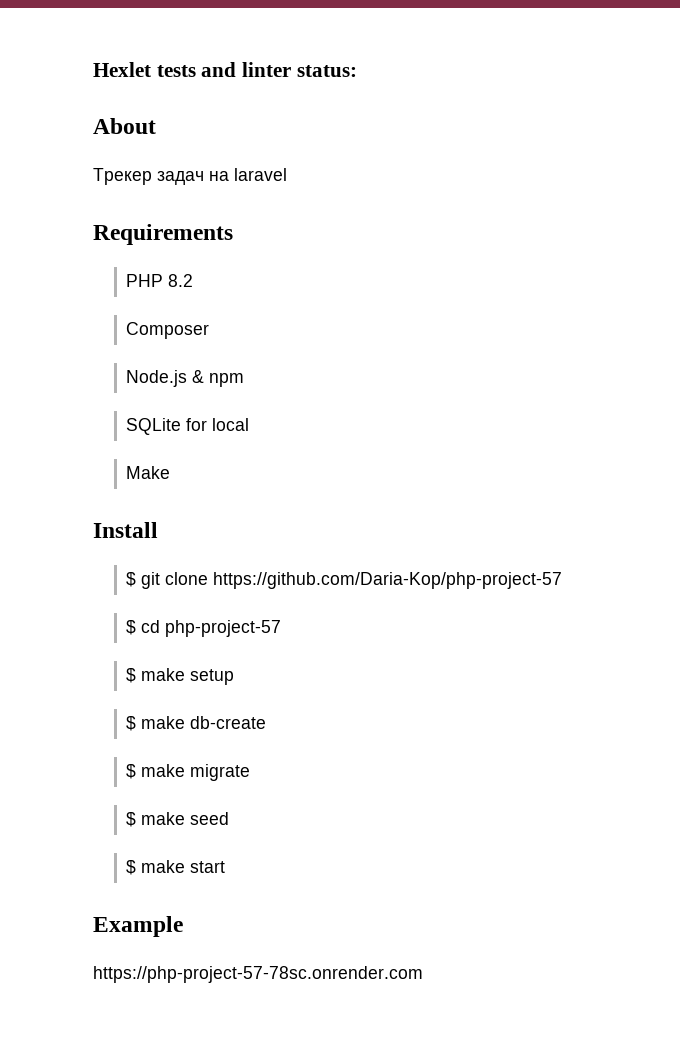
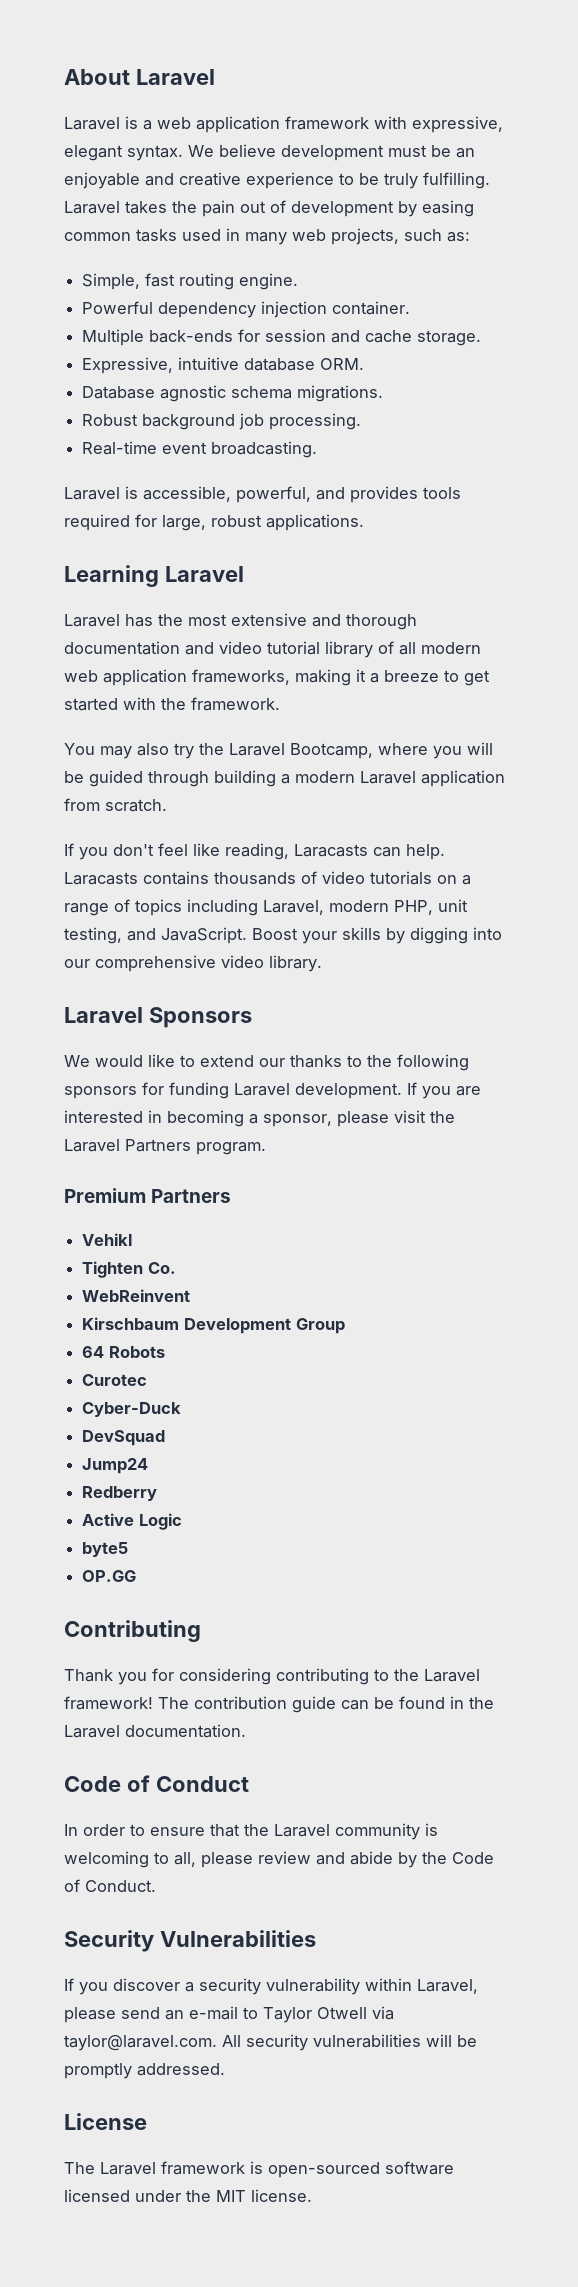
[93,62,357,77] [93,118,156,134] [93,168,287,185] [93,224,233,245] [126,274,194,287] [126,322,210,339] [126,370,245,387] [126,418,250,435] [126,466,171,479] [93,522,158,538] [126,572,563,589] [126,620,282,637] [126,668,235,685] [126,716,267,731] [126,764,251,781] [126,812,230,827] [126,860,226,875] [93,916,183,937] [93,966,423,983] Hexlet tests and linter status: // About // Трекер задач на laravel // Requirements // PHP 8.2 // Composer // Node.js & npm // SQLite for local // Make // Install // $ git clone https://github.com/Daria-Kop/php-project-57 // $ cd php-project-57 // $ make setup // $ make db-create // $ make migrate // $ make seed // $ make start // Example // https://php-project-57-78sc.onrender.com -> [64,69,215,85] [64,116,503,133] [64,144,475,161] [64,172,490,189] [64,200,474,217] [64,228,470,245] [82,273,299,290] [82,301,411,318] [82,329,482,346] [82,357,365,374] [82,385,384,402] [82,413,362,430] [82,441,318,458] [64,486,461,503] [64,514,364,531] [64,565,244,587] [64,613,417,630] [64,641,481,658] [64,669,490,686] [64,697,280,711] [64,742,493,759] [64,770,505,787] [64,798,167,812] [64,843,445,860] [64,871,471,885] [64,899,468,916] [64,927,502,944] [64,955,322,972] [64,1007,252,1028] [64,1054,469,1071] [64,1082,481,1099] [64,1110,455,1127] [64,1139,266,1155] [64,1188,232,1203] [82,1233,133,1246] [82,1261,177,1278] [82,1289,191,1302] [82,1317,346,1334] [82,1346,166,1358] [82,1374,148,1386] [82,1402,182,1417] [82,1430,166,1446] [82,1458,149,1474] [82,1486,158,1501] [82,1513,183,1530] [82,1542,129,1557] [82,1570,137,1582] [64,1620,201,1642] [64,1668,480,1685] [64,1696,494,1713] [64,1724,246,1738] [64,1775,249,1792] [64,1823,438,1840] [64,1851,494,1868] [64,1879,156,1892] [64,1930,316,1952] [64,1978,478,1995] [64,2006,394,2023] [64,2034,477,2051] [64,2063,225,2079] [64,2113,147,2130] [64,2161,454,2178] [64,2189,312,2202] About Laravel // Laravel is a web application framework with expressive, elegant syntax. We believe development must be an enjoyable and creative experience to be truly fulfilling. Laravel takes the pain out of development by easing common tasks used in many web projects, such as: // Simple, fast routing engine. // Powerful dependency injection container. // Multiple back-ends for session and cache storage. // Expressive, intuitive database ORM. // Database agnostic schema migrations. // Robust background job processing. // Real-time event broadcasting. // Laravel is accessible, powerful, and provides tools required for large, robust applications. // Learning Laravel // Laravel has the most extensive and thorough documentation and video tutorial library of all modern web application frameworks, making it a breeze to get started with the framework. // You may also try the Laravel Bootcamp, where you will be guided through building a modern Laravel application from scratch. // If you don't feel like reading, Laracasts can help. Laracasts contains thousands of video tutorials on a range of topics including Laravel, modern PHP, unit testing, and JavaScript. Boost your skills by digging into our comprehensive video library. // Laravel Sponsors // We would like to extend our thanks to the following sponsors for funding Laravel development. If you are interested in becoming a sponsor, please visit the Laravel Partners program. // Premium Partners // Vehikl // Tighten Co. // WebReinvent // Kirschbaum Development Group // 64 Robots // Curotec // Cyber-Duck // DevSquad // Jump24 // Redberry // Active Logic // byte5 // OP.GG // Contributing // Thank you for considering contributing to the Laravel framework! The contribution guide can be found in the Laravel documentation. // Code of Conduct // In order to ensure that the Laravel community is welcoming to all, please review and abide by the Code of Conduct. // Security Vulnerabilities // If you discover a security vulnerability within Laravel, please send an e-mail to Taylor Otwell via taylor@laravel.com. All security vulnerabilities will be promptly addressed. // License // The Laravel framework is open-sourced software licensed under the MIT license.

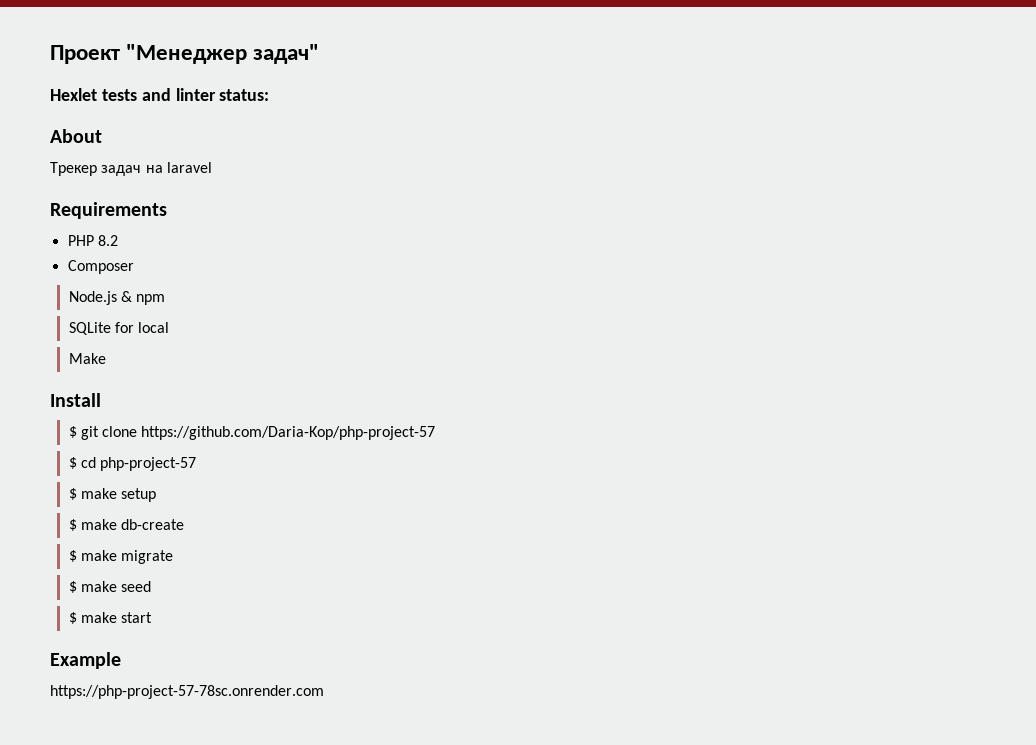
[64,69,215,85] [64,116,503,133] [64,144,475,161] [64,172,490,189] [64,200,474,217] [64,228,470,245] [82,273,299,290] [82,301,411,318] [82,329,482,346] [82,357,365,374] [82,385,384,402] [82,413,362,430] [82,441,318,458] [64,486,461,503] [64,514,364,531] [64,565,244,587] [64,613,417,630] [64,641,481,658] [64,669,490,686] [64,697,280,711] [64,742,493,759] [64,770,505,787] [64,798,167,812] [64,843,445,860] [64,871,471,885] [64,899,468,916] [64,927,502,944] [64,955,322,972] [64,1007,252,1028] [64,1054,469,1071] [64,1082,481,1099] [64,1110,455,1127] [64,1139,266,1155] [64,1188,232,1203] [82,1233,133,1246] [82,1261,177,1278] [82,1289,191,1302] [82,1317,346,1334] [82,1346,166,1358] [82,1374,148,1386] [82,1402,182,1417] [82,1430,166,1446] [82,1458,149,1474] [82,1486,158,1501] [82,1513,183,1530] [82,1542,129,1557] [82,1570,137,1582] [64,1620,201,1642] [64,1668,480,1685] [64,1696,494,1713] [64,1724,246,1738] [64,1775,249,1792] [64,1823,438,1840] [64,1851,494,1868] [64,1879,156,1892] [64,1930,316,1952] [64,1978,478,1995] [64,2006,394,2023] [64,2034,477,2051] [64,2063,225,2079] [64,2113,147,2130] [64,2161,454,2178] [64,2189,312,2202] About Laravel // Laravel is a web application framework with expressive, elegant syntax. We believe development must be an enjoyable and creative experience to be truly fulfilling. Laravel takes the pain out of development by easing common tasks used in many web projects, such as: // Simple, fast routing engine. // Powerful dependency injection container. // Multiple back-ends for session and cache storage. // Expressive, intuitive database ORM. // Database agnostic schema migrations. // Robust background job processing. // Real-time event broadcasting. // Laravel is accessible, powerful, and provides tools required for large, robust applications. // Learning Laravel // Laravel has the most extensive and thorough documentation and video tutorial library of all modern web application frameworks, making it a breeze to get started with the framework. // You may also try the Laravel Bootcamp, where you will be guided through building a modern Laravel application from scratch. // If you don't feel like reading, Laracasts can help. Laracasts contains thousands of video tutorials on a range of topics including Laravel, modern PHP, unit testing, and JavaScript. Boost your skills by digging into our comprehensive video library. // Laravel Sponsors // We would like to extend our thanks to the following sponsors for funding Laravel development. If you are interested in becoming a sponsor, please visit the Laravel Partners program. // Premium Partners // Vehikl // Tighten Co. // WebReinvent // Kirschbaum Development Group // 64 Robots // Curotec // Cyber-Duck // DevSquad // Jump24 // Redberry // Active Logic // byte5 // OP.GG // Contributing // Thank you for considering contributing to the Laravel framework! The contribution guide can be found in the Laravel documentation. // Code of Conduct // In order to ensure that the Laravel community is welcoming to all, please review and abide by the Code of Conduct. // Security Vulnerabilities // If you discover a security vulnerability within Laravel, please send an e-mail to Taylor Otwell via taylor@laravel.com. All security vulnerabilities will be promptly addressed. // License // The Laravel framework is open-sourced software licensed under the MIT license. -> [50,44,320,64] [50,88,270,101] [50,129,102,143] [50,162,212,176] [50,202,167,219] [67,235,118,246] [67,260,134,274] [68,291,166,305] [68,322,170,335] [68,353,106,364] [50,393,101,407] [68,426,436,440] [68,457,197,471] [68,488,157,502] [68,519,185,531] [68,550,174,564] [68,581,152,593] [68,612,153,624] [50,652,121,669] [50,685,324,699] Проект "Менеджер задач" // Hexlet tests and linter status: // About // Трекер задач на laravel // Requirements // PHP 8.2 // Composer // Node.js & npm // SQLite for local // Make // Install // $ git clone https://github.com/Daria-Kop/php-project-57 // $ cd php-project-57 // $ make setup // $ make db-create // $ make migrate // $ make seed // $ make start // Example // https://php-project-57-78sc.onrender.com

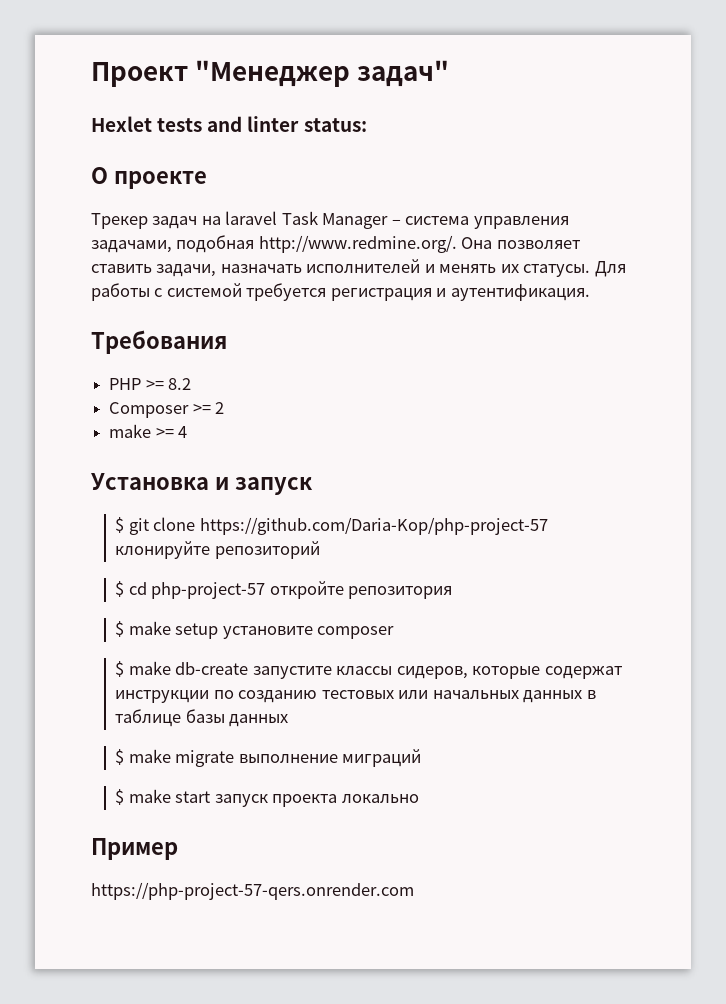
[50,129,102,143] About -> [91,167,207,189] О проекте
[50,202,167,219] // Requirements -> [281,211,569,229] [91,235,580,253] [91,259,626,277] [91,283,590,301] [91,330,227,354] Task Manager – система управления задачами, подобная http://www.redmine.org/. Она позволяет ставить задачи, назначать исполнителей и менять их статусы. Для работы с системой требуется регистрация и аутентификация. // Требования
(94, 240) none -> [145,380,164,390] >=
[68,291,166,305] [68,322,170,335] [68,353,106,364] [50,393,101,407] // Node.js & npm // SQLite for local // Make // Install -> [192,402,225,414] [109,424,188,438] [91,473,313,495] >= 2 // make >= 4 // Установка и запуск
(436, 433) none -> [115,541,320,559] клонируйте репозиторий
(197, 464) none -> [269,581,453,599] откройте репозитория
(157, 495) none -> [222,626,395,639] установите composer
(185, 524) none -> [252,666,622,679] [115,690,596,703] [115,709,289,727] запустите классы сидеров, которые содержат инструкции по созданию тестовых или начальных данных в таблице базы данных
[68,581,152,593] // $ make seed -> [238,749,422,767] выполнение миграций
[50,652,121,669] [50,685,324,699] // Example // https://php-project-57-78sc.onrender.com -> [214,794,419,807] [91,838,178,860] [91,882,414,900] запуск проекта локально // Пример // https://php-project-57-qers.onrender.com

